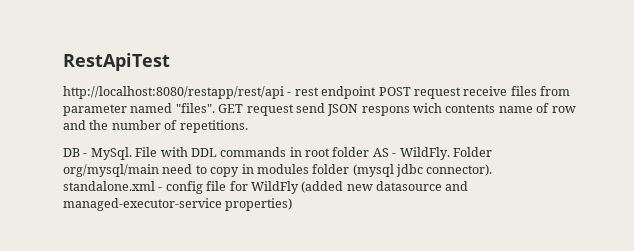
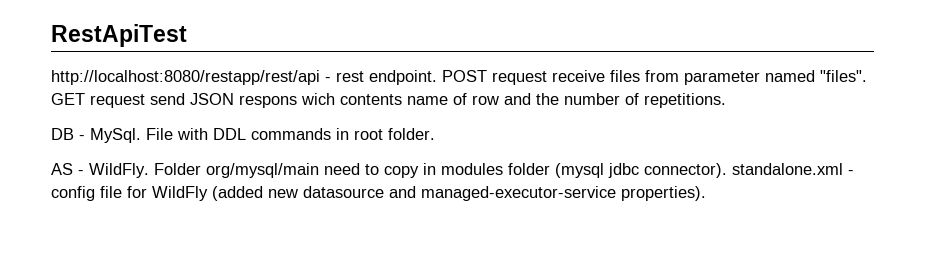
[321,86,377,99] endpoint -> [369,70,437,85] endpoint.
[332,147,370,157] folder -> [388,128,435,140] folder. //
[225,198,293,211] properties) -> [621,186,706,201] properties).

